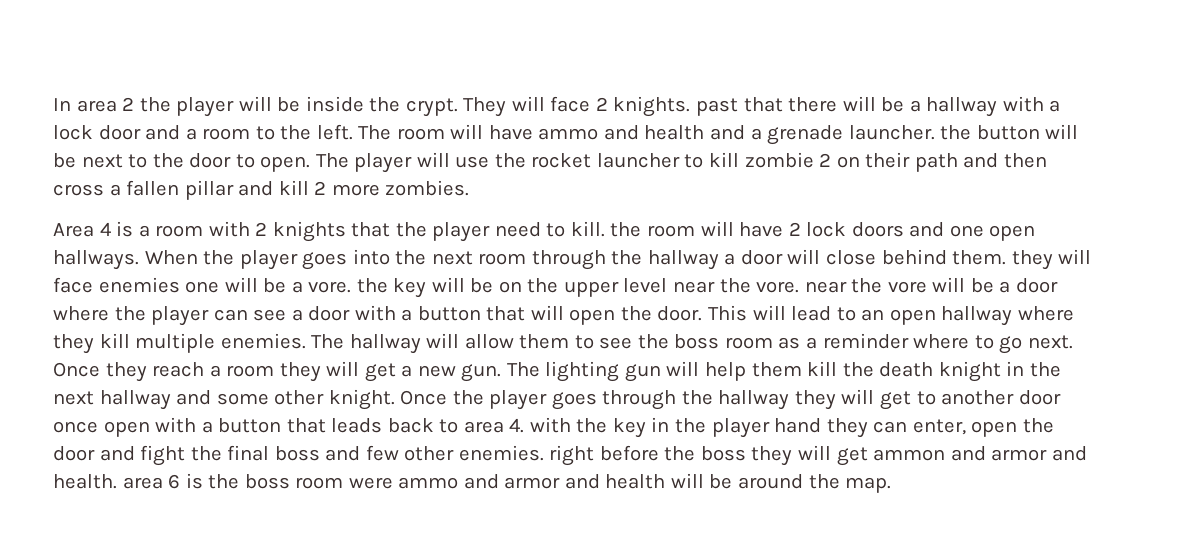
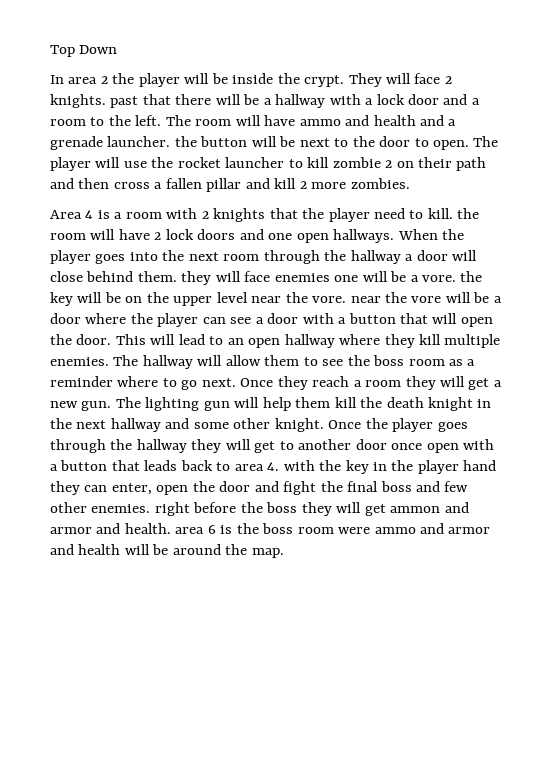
(53, 104) none -> [50,45,118,57] Top Down //

